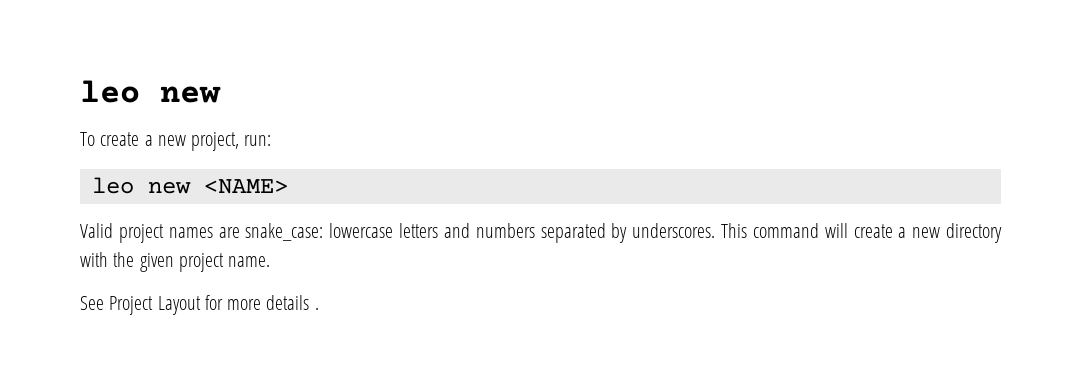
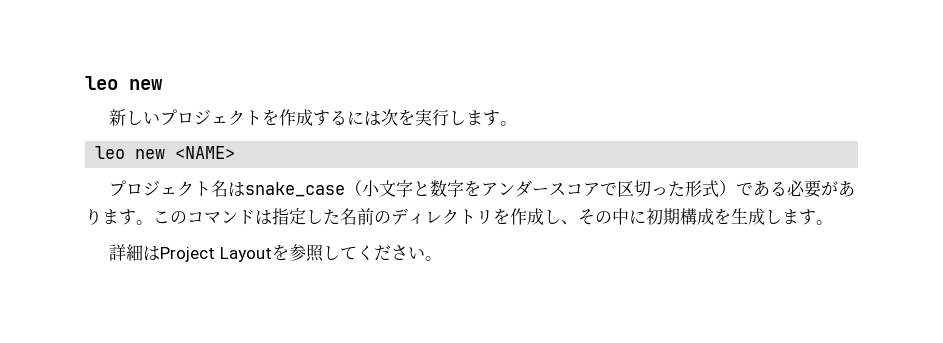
[80,132,272,151] [91,177,288,194] [80,223,1003,243] [80,252,271,272] [80,295,319,315] To create a new project, run: // leo new <NAME> // Valid project names are snake_case: lowercase letters and numbers separated by underscores. This command will create a new directory with the given project name. // See Project Layout for more details . -> [109,109,518,126] [95,146,236,159] [109,180,856,198] [85,208,833,225] [109,244,442,262] 新しいプロジェクトを作成するには次を実行します。 // leo new <NAME> // プロジェクト名はsnake_case（小文字と数字をアンダースコアで区切った形式）である必要があります。このコマンドは指定した名前のディレクトリを作成し、その中に初期構成を生成します。 // 詳細はProject Layoutを参照してください。

